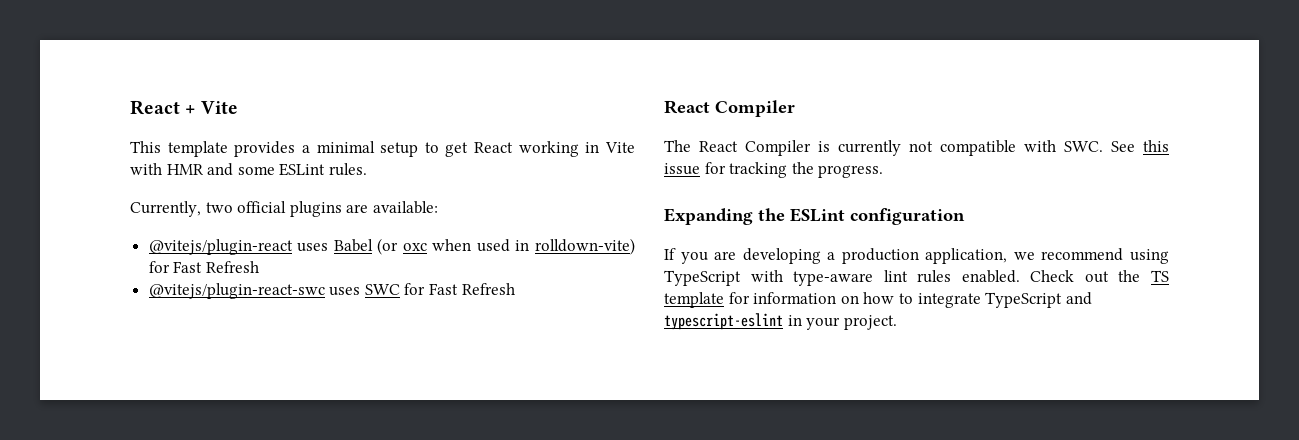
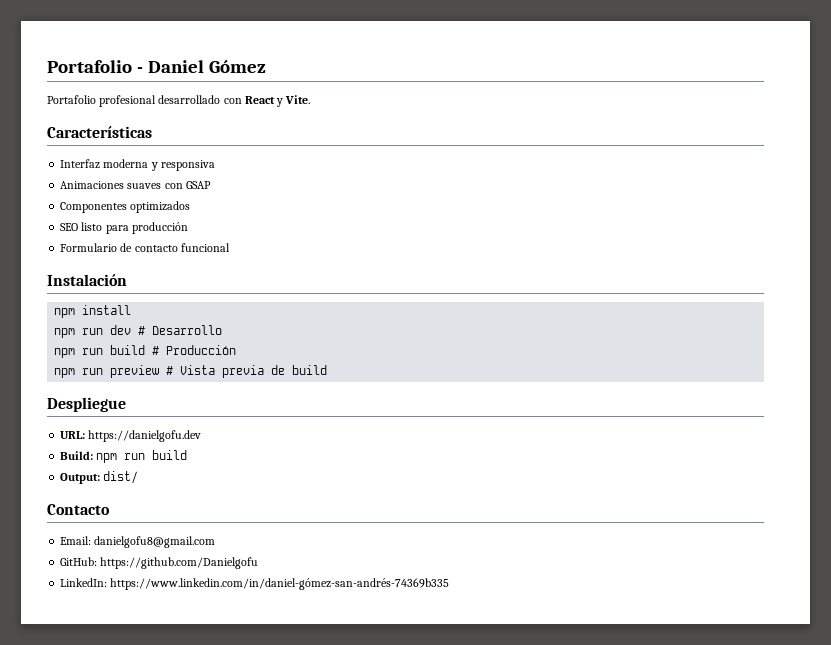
[130,100,238,115] [130,141,635,157] [130,163,367,176] [130,201,438,217] [148,238,636,255] [148,261,259,273] [148,283,515,299] [664,100,795,117] [664,140,1169,156] [664,162,884,178] [664,208,965,225] [664,248,1169,264] [664,270,1169,286] [664,292,1092,308] [664,313,897,330] React + Vite // This template provides a minimal setup to get React working in Vite with HMR and some ESLint rules. // Currently, two official plugins are available: // @vitejs/plugin-react uses Babel (or oxc when used in rolldown-vite) for Fast Refresh // @vitejs/plugin-react-swc uses SWC for Fast Refresh // React Compiler // The React Compiler is currently not compatible with SWC. See this issue for tracking the progress. // Expanding the ESLint configuration // If you are developing a production application, we recommend using TypeScript with type-aware lint rules enabled. Check out the TS template for information on how to integrate TypeScript and typescript-eslint in your project. -> [47,60,266,73] [47,95,311,107] [47,126,152,138] [60,159,215,171] [60,181,211,189] [60,201,191,213] [60,222,188,234] [60,243,230,252] [47,274,127,286] [54,305,132,318] [54,325,223,338] [54,345,237,358] [54,365,328,378] [47,397,126,412] [60,430,202,442] [60,450,188,463] [60,471,139,484] [47,504,110,515] [60,536,216,548] [60,557,259,569] [60,578,450,590] Portafolio - Daniel Gómez // Portafolio profesional desarrollado con React y Vite. // Características // Interfaz moderna y responsiva // Animaciones suaves con GSAP // Componentes optimizados // SEO listo para producción // Formulario de contacto funcional // Instalación // npm install // npm run dev # Desarrollo // npm run build # Producción // npm run preview # Vista previa de build // Despliegue // URL: https://danielgofu.dev // Build: npm run build // Output: dist/ // Contacto // Email: danielgofu8@gmail.com // GitHub: https://github.com/Danielgofu // LinkedIn: https://www.linkedin.com/in/daniel-gómez-san-andrés-74369b335

